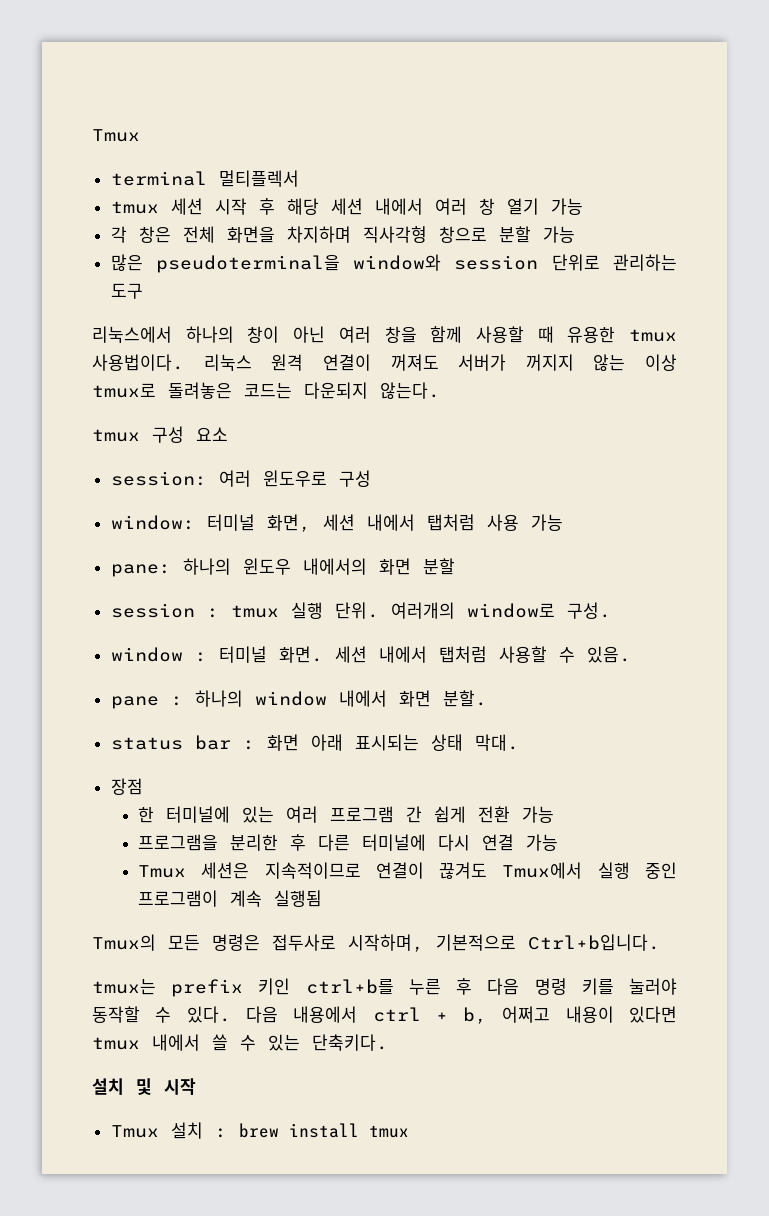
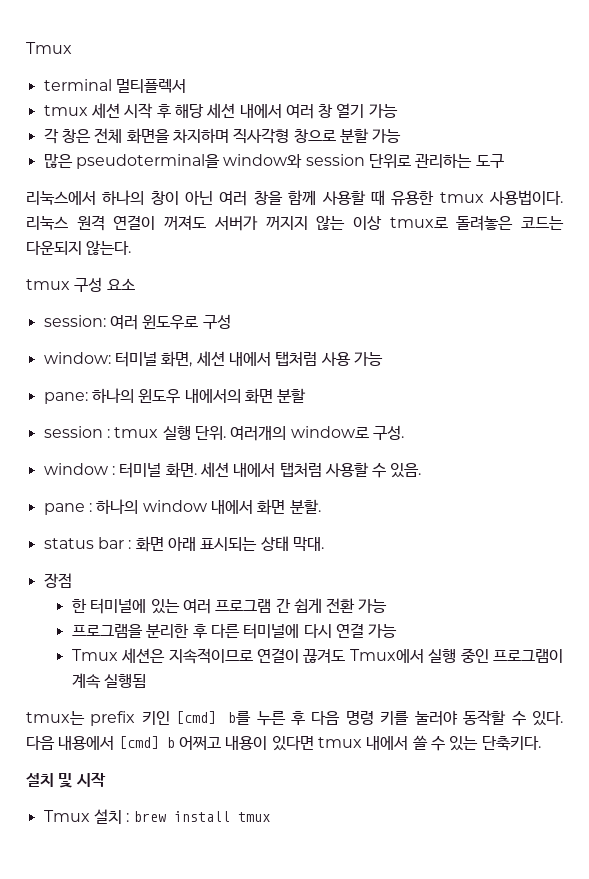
[92,934,660,952] // Tmux의 모든 명령은 접두사로 시작하며, 기본적으로 Ctrl+b입니다. -> (147, 680) none
[305,979,394,995] ctrl+b를 -> [176,711,252,725] [cmd] b를
[372,1007,488,1024] ctrl + b, -> [118,736,175,749] [cmd] b

